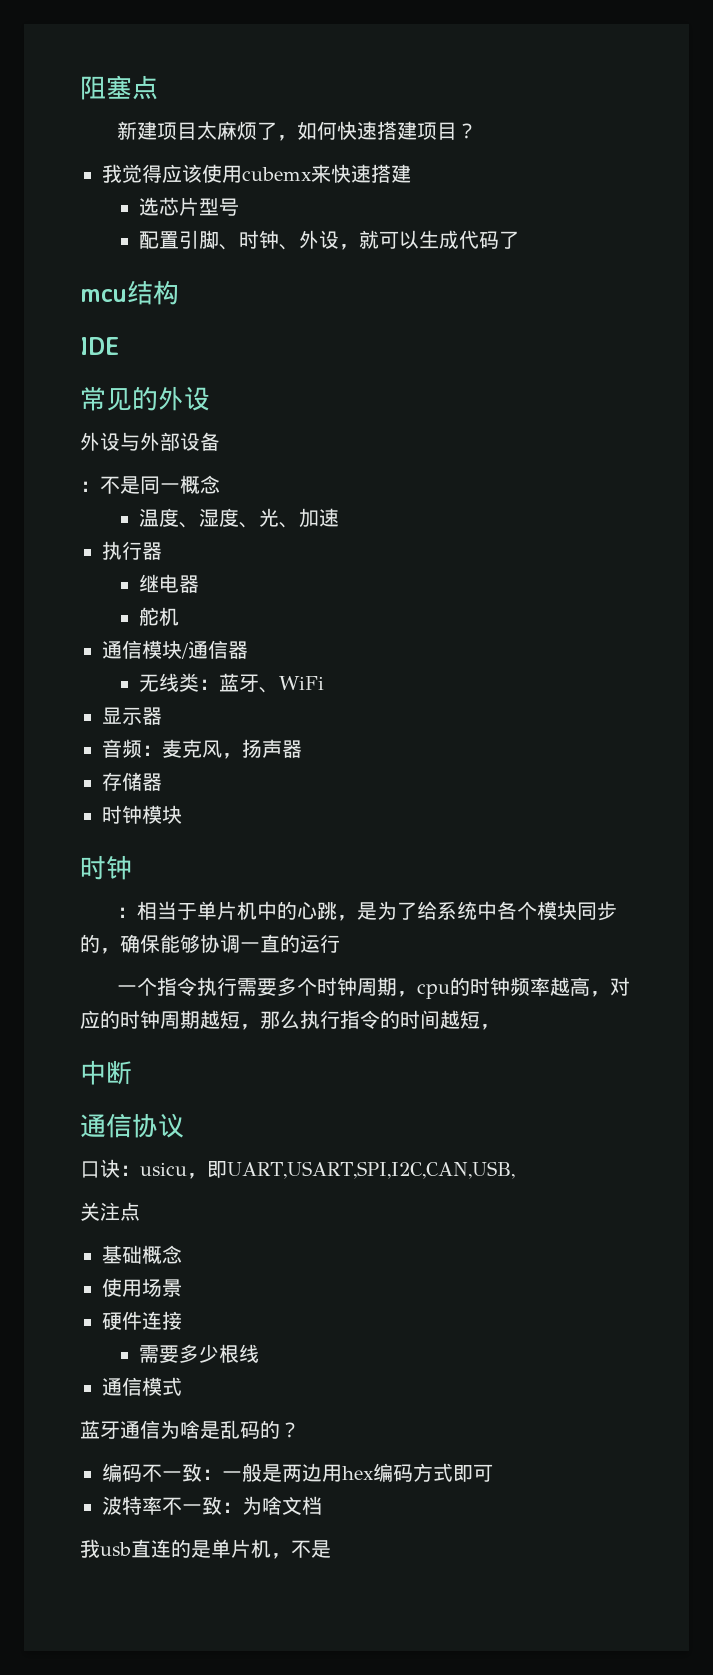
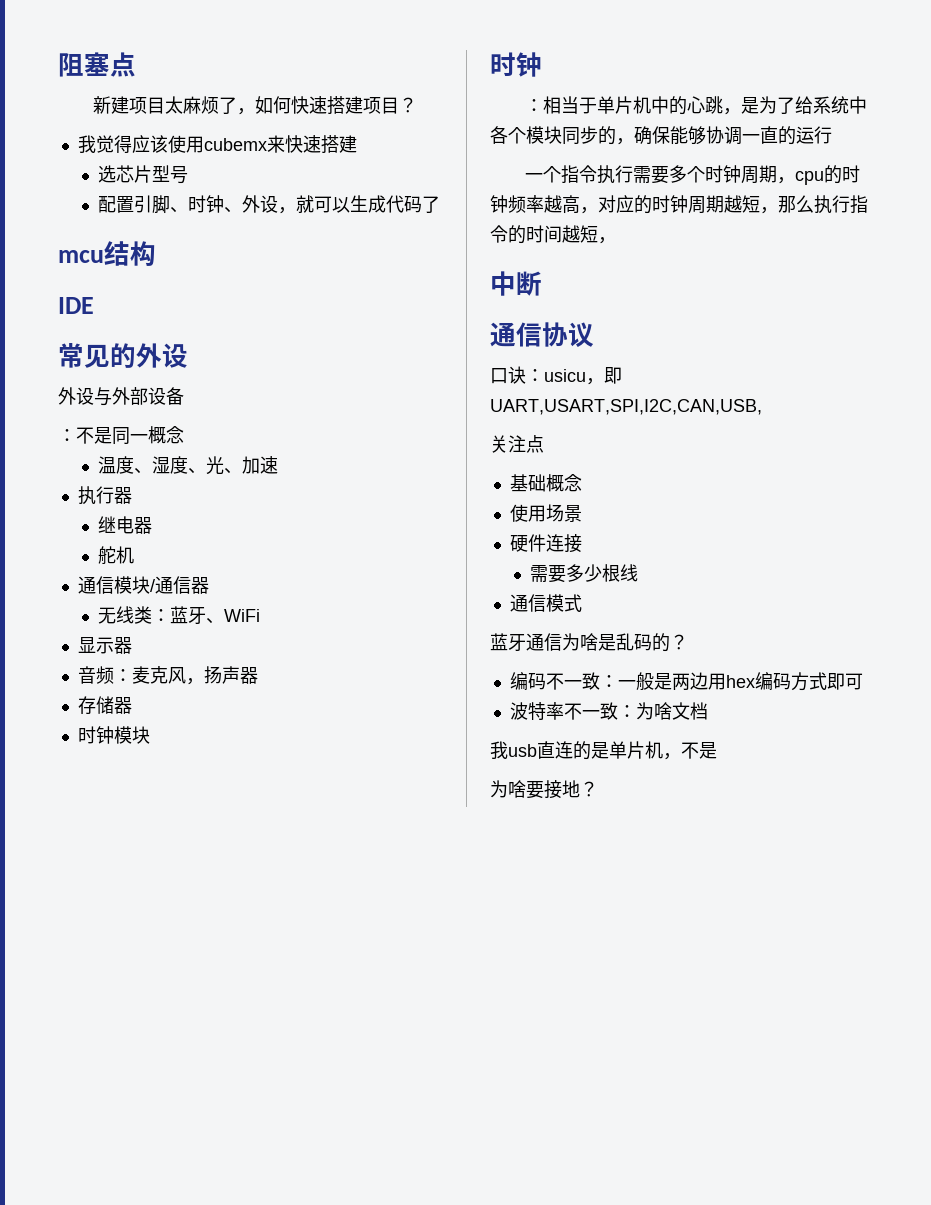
(331, 1549) none -> [490,780,598,799] // 为啥要接地？

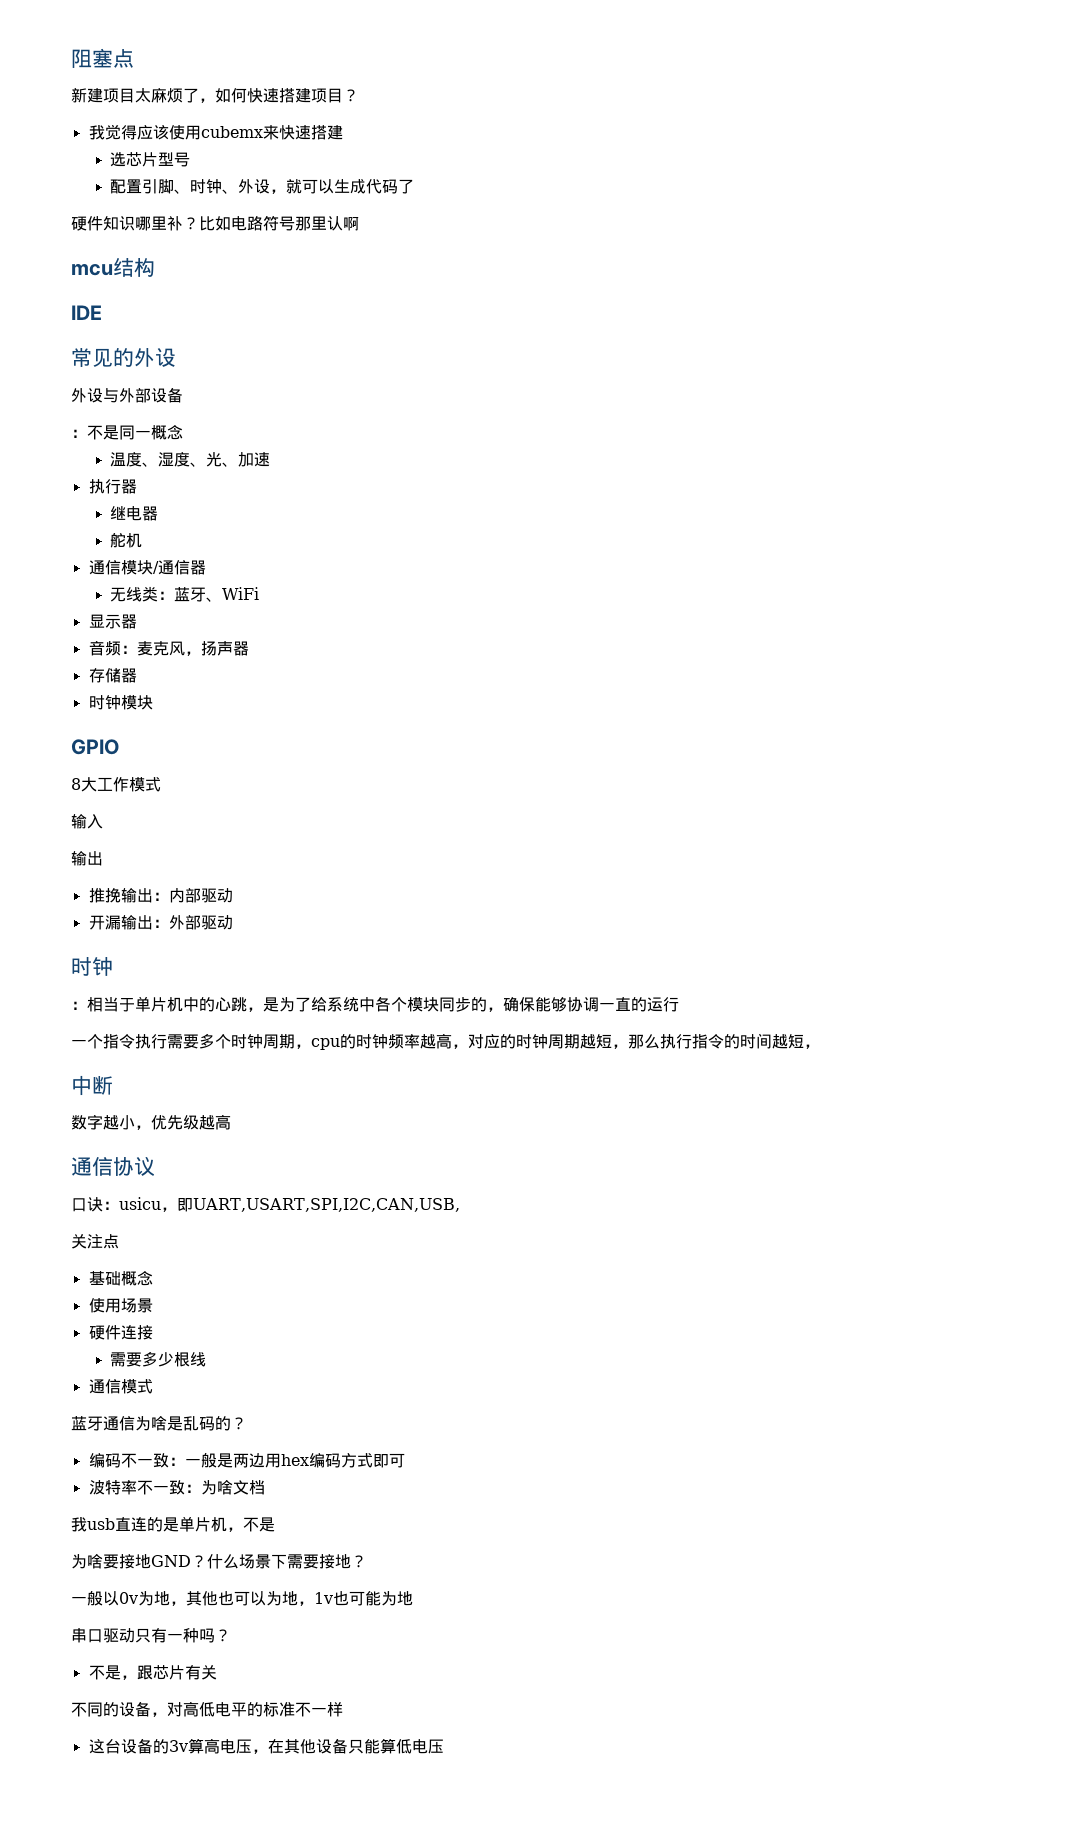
(441, 204) none -> [71,215,359,231] // 硬件知识哪里补？比如电路符号那里认啊
(150, 735) none -> [71,739,119,755] [71,777,161,792] [71,814,103,829] [71,851,103,866] [88,888,233,903] [88,915,233,930] // GPIO // 8大工作模式 // 输入 // 输出 // 推挽输出：内部驱动 // 开漏输出：外部驱动
(542, 283) none -> [71,1114,231,1130] // 数字越小，优先级越高
[580,781,598,797] ？ -> [151,1554,367,1569] [71,1590,413,1606] [71,1628,231,1643] [88,1665,217,1680] [71,1701,343,1717] [88,1738,444,1754] GND？什么场景下需要接地？ // 一般以0v为地，其他也可以为地，1v也可能为地 // 串口驱动只有一种吗？ // 不是，跟芯片有关 // 不同的设备，对高低电平的标准不一样 // 这台设备的3v算高电压，在其他设备只能算低电压

